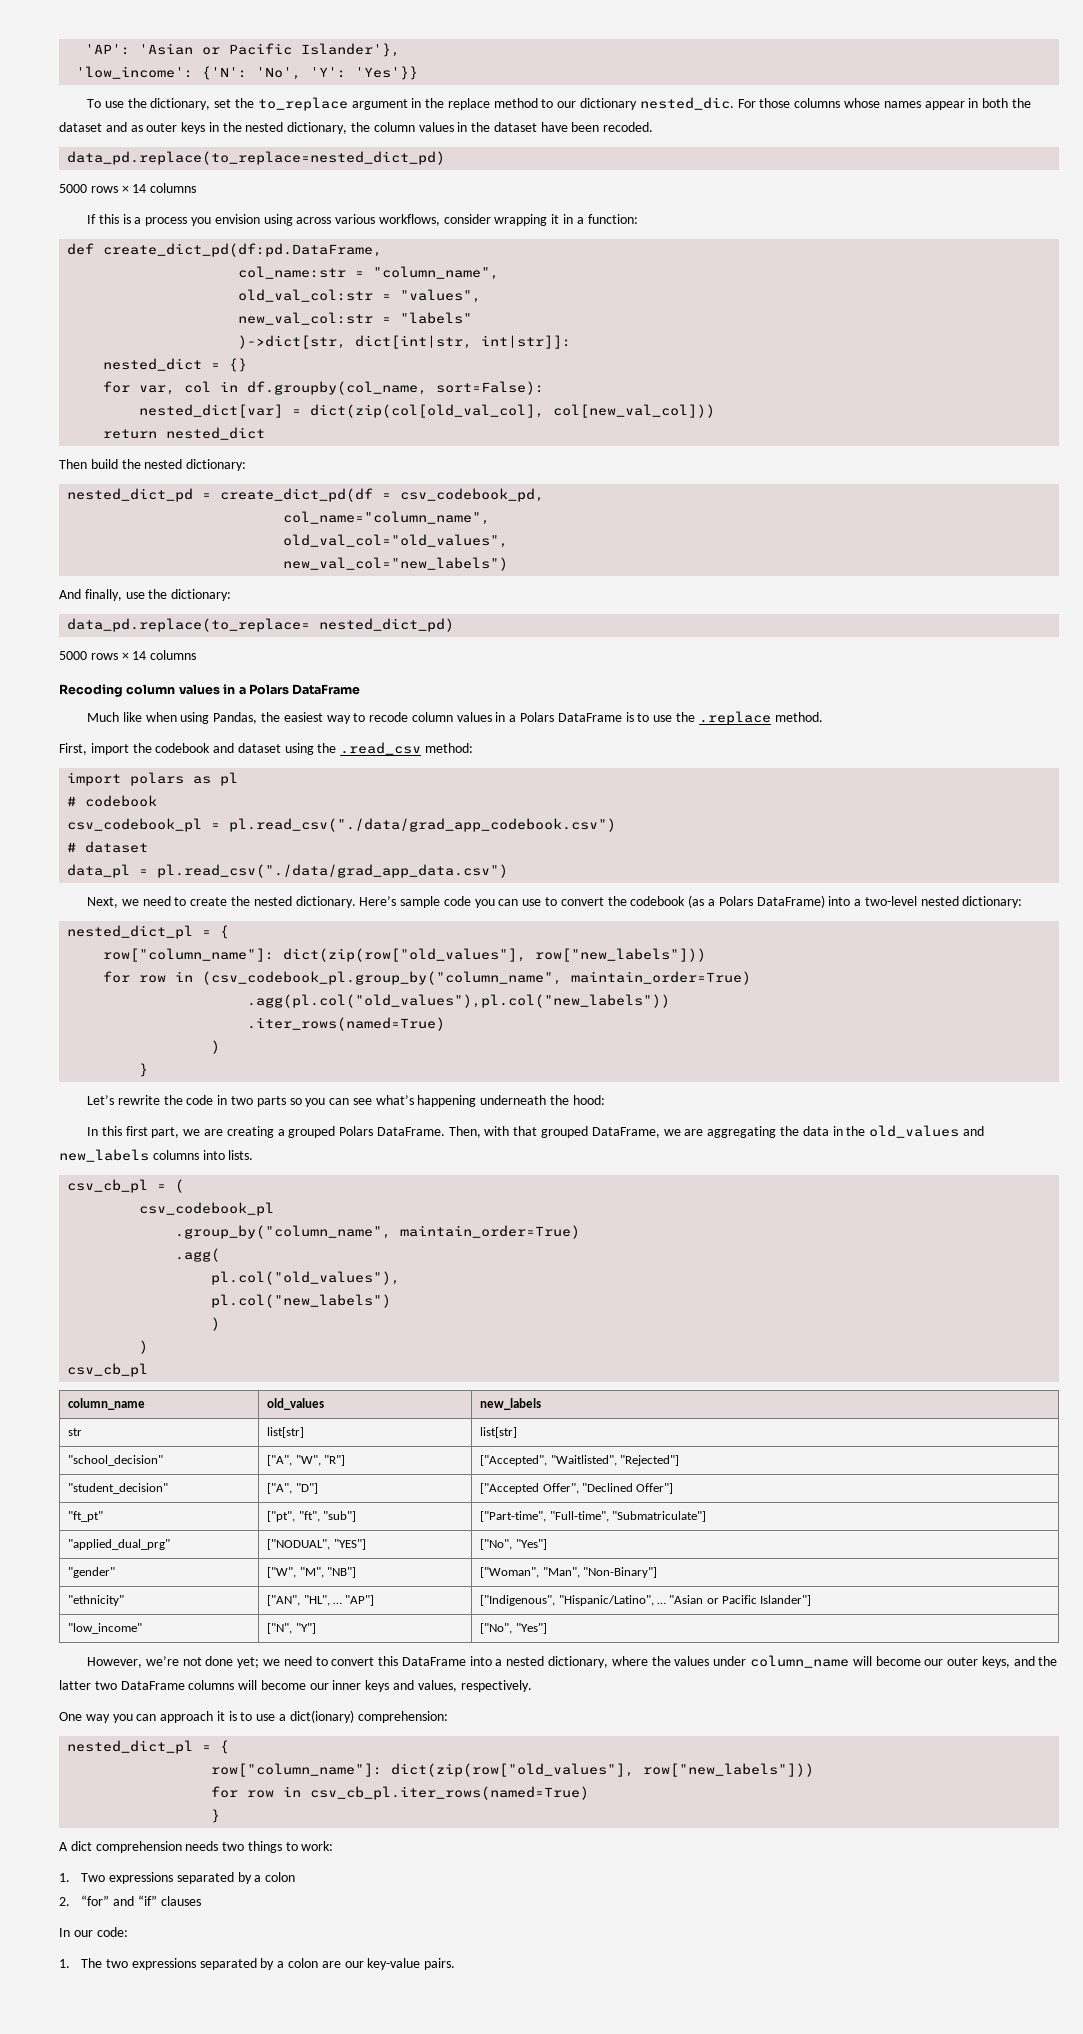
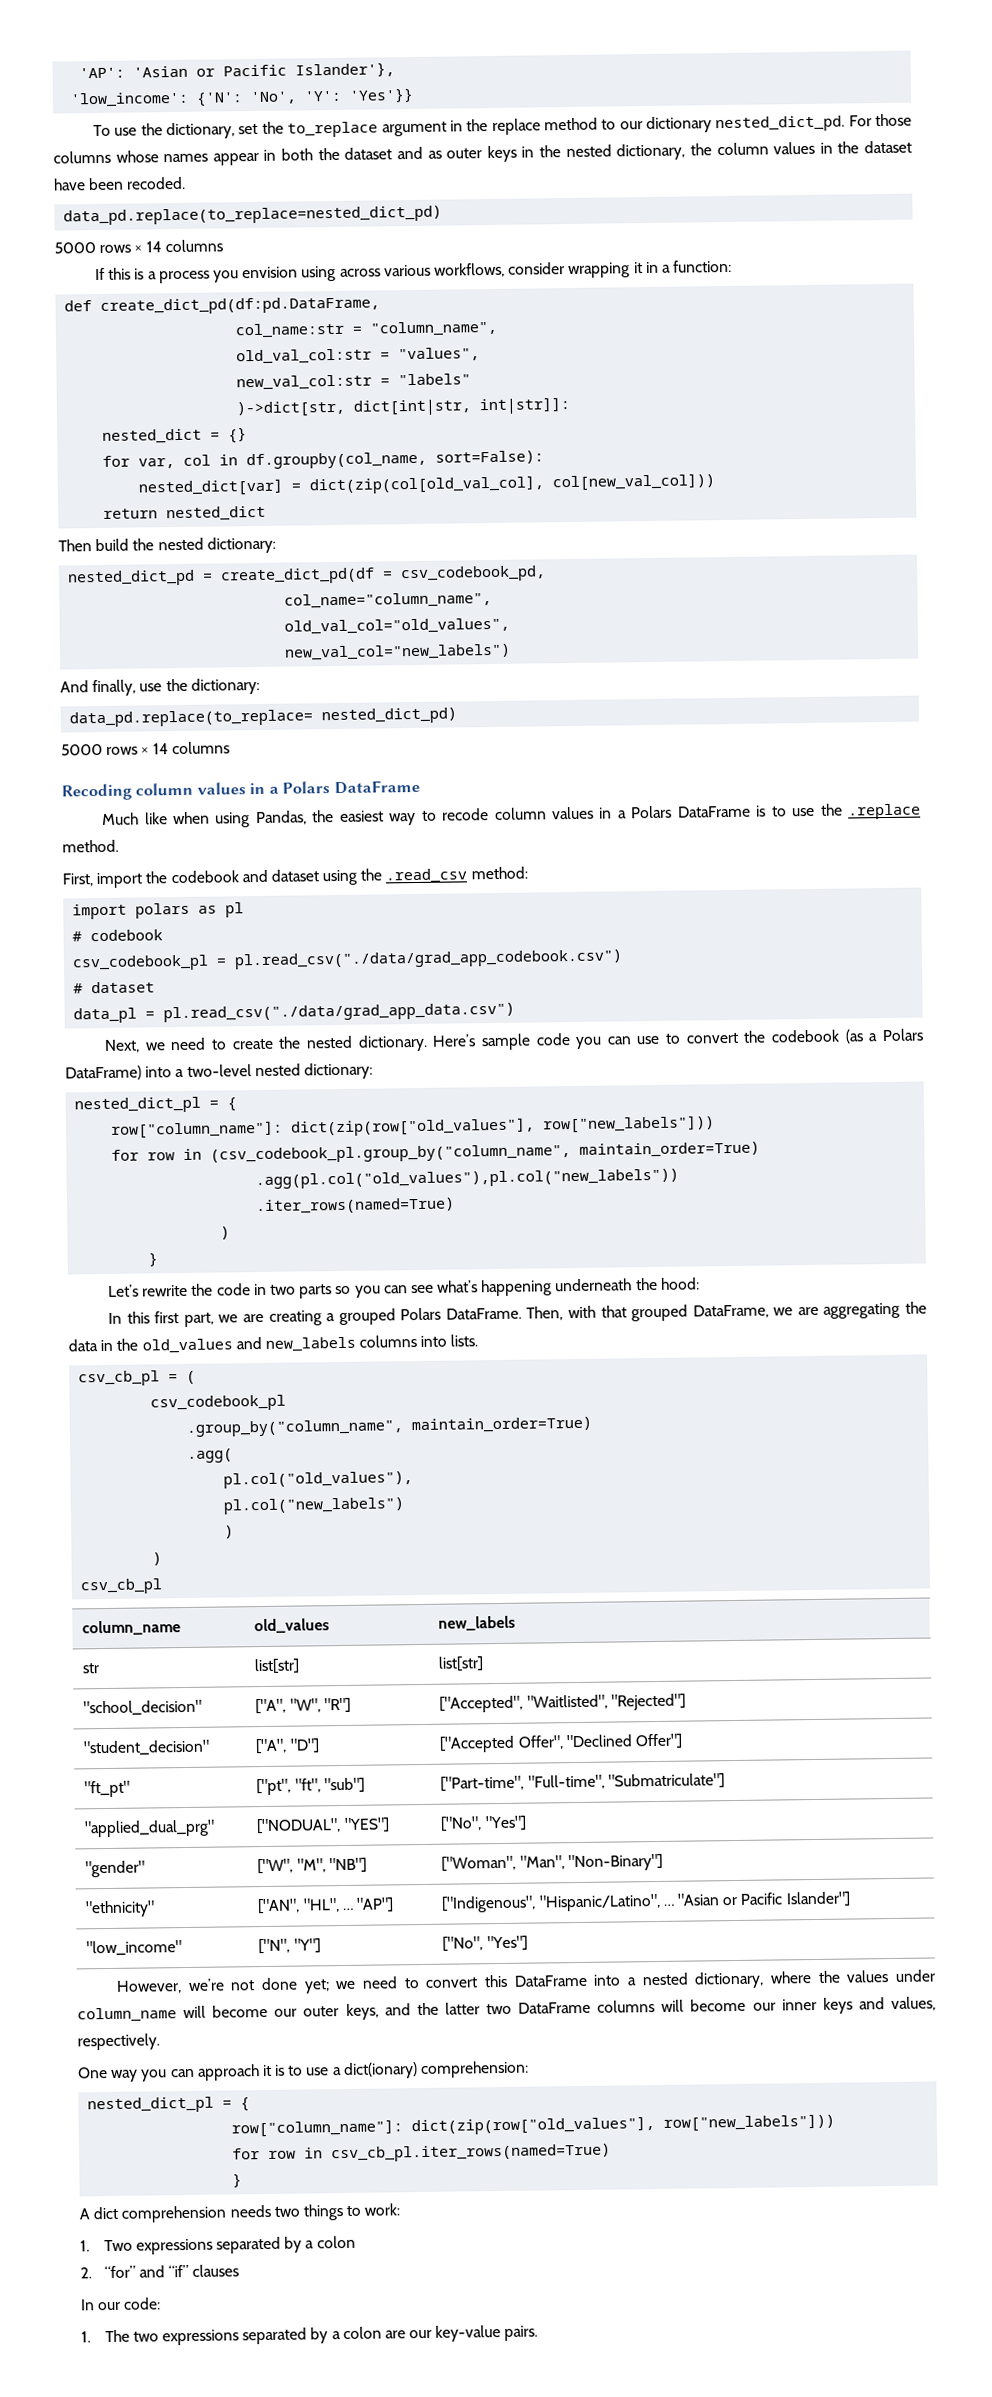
[639,97,734,110] nested_dic. -> [715,115,846,133] nested_dict_pd.

